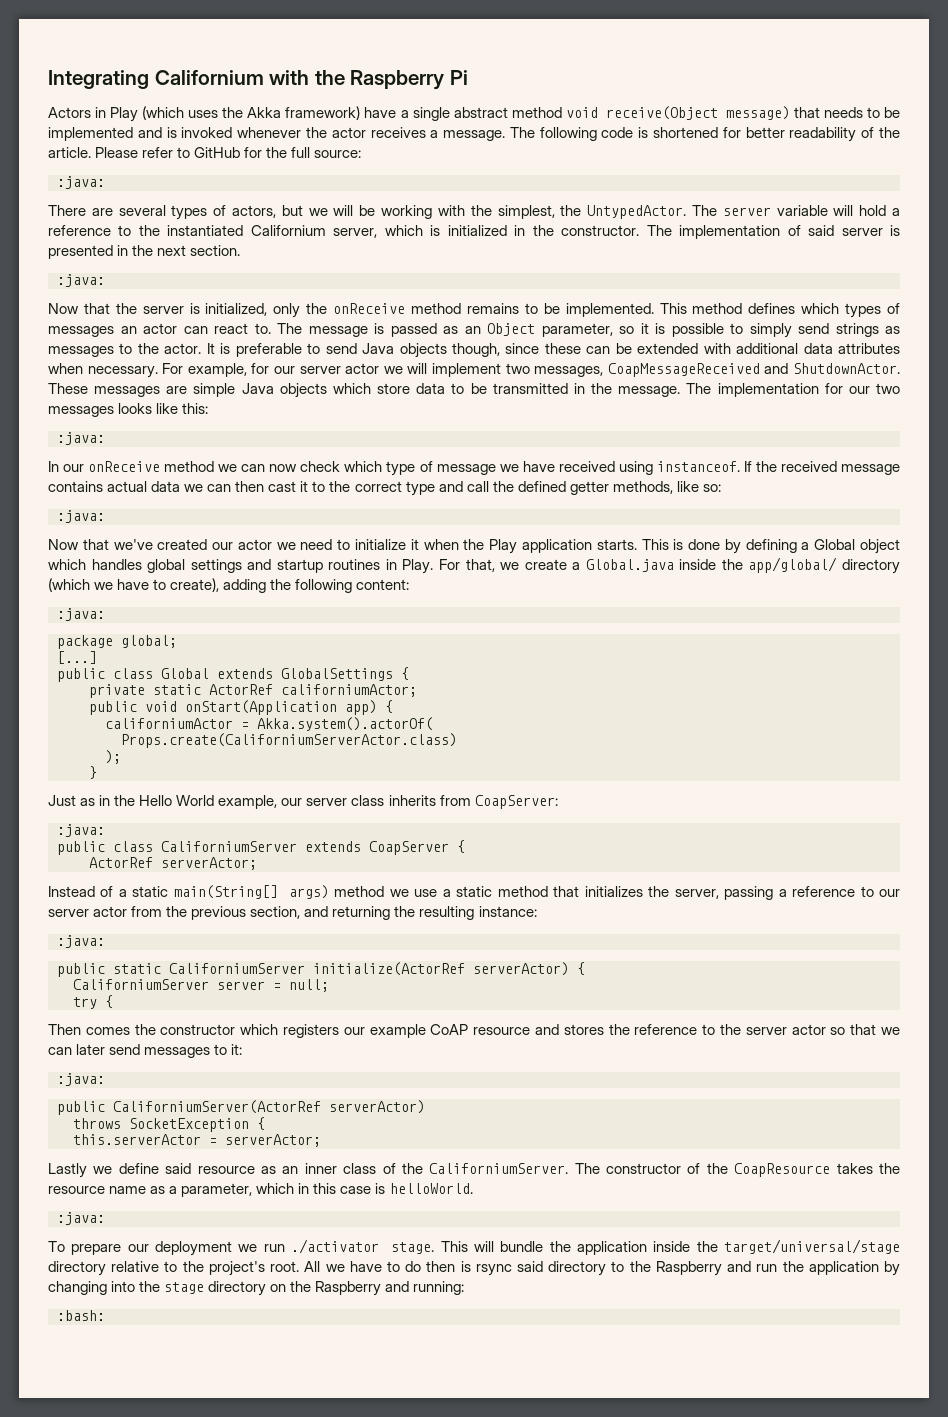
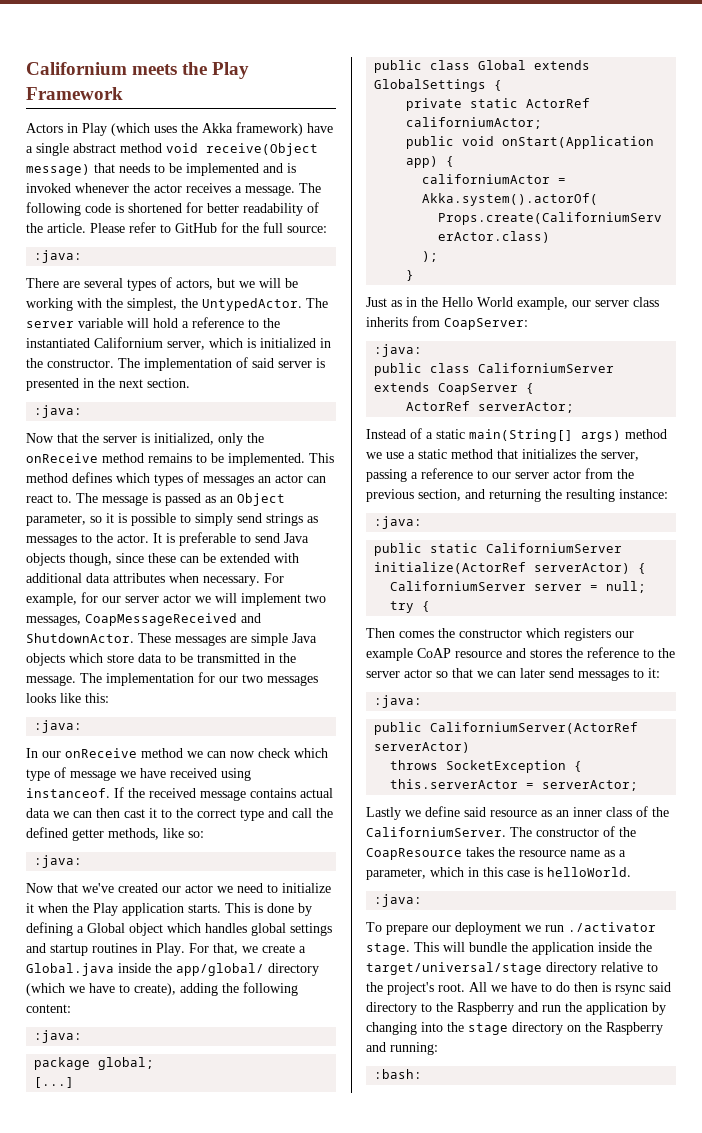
[48,70,468,90] Integrating Californium with the Raspberry Pi -> [26,62,250,79] [26,87,123,100] Californium meets the Play Framework

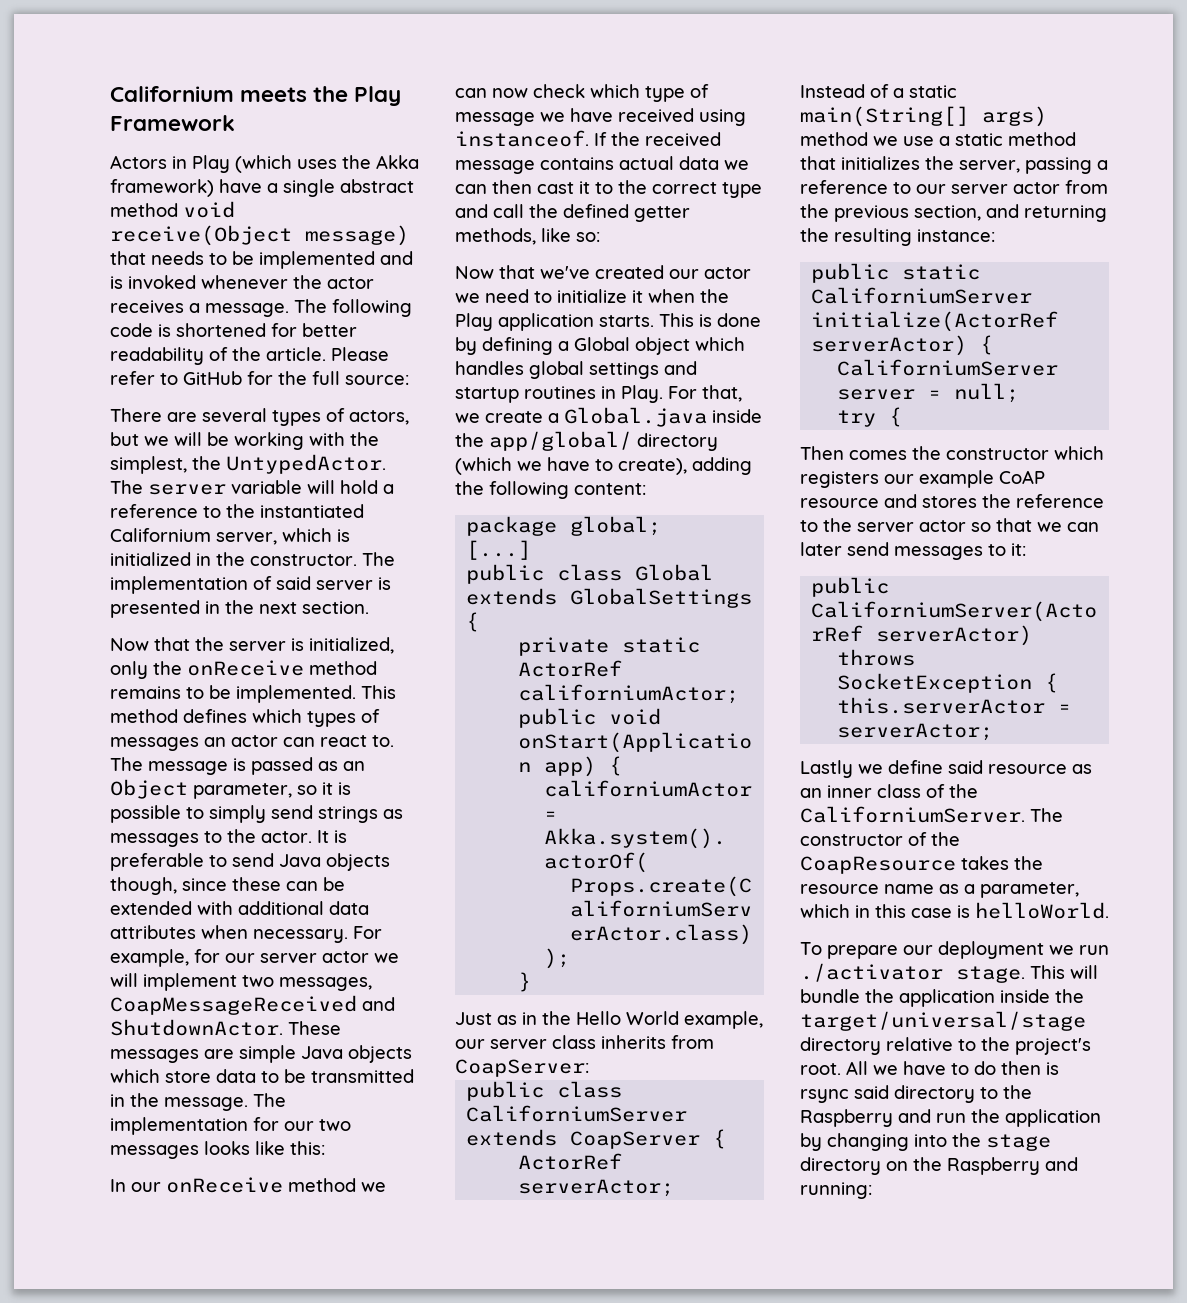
[34,250,83,263] // :java: -> (409, 380) none
[34,405,83,418] // :java: -> (369, 607) none
[34,720,83,733] // :java: -> (325, 1148) none
[34,855,83,868] // :java: -> (600, 237) none
[34,1030,83,1043] // :java: -> (646, 489) none
[374,344,423,357] // :java: -> (589, 1068) none
[374,516,423,529] // :java: -> (995, 235) none
[374,695,423,708] // :java: -> (1026, 549) none
[374,894,423,907] // :java: -> (1109, 910) none
[374,1069,423,1079] // :bash: -> (872, 1190) none

